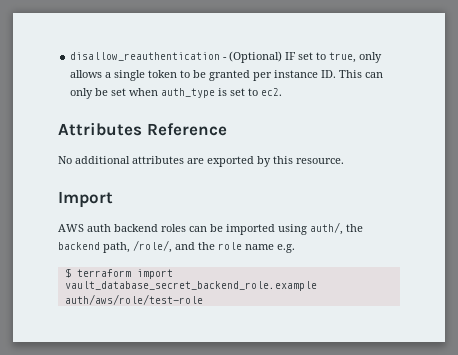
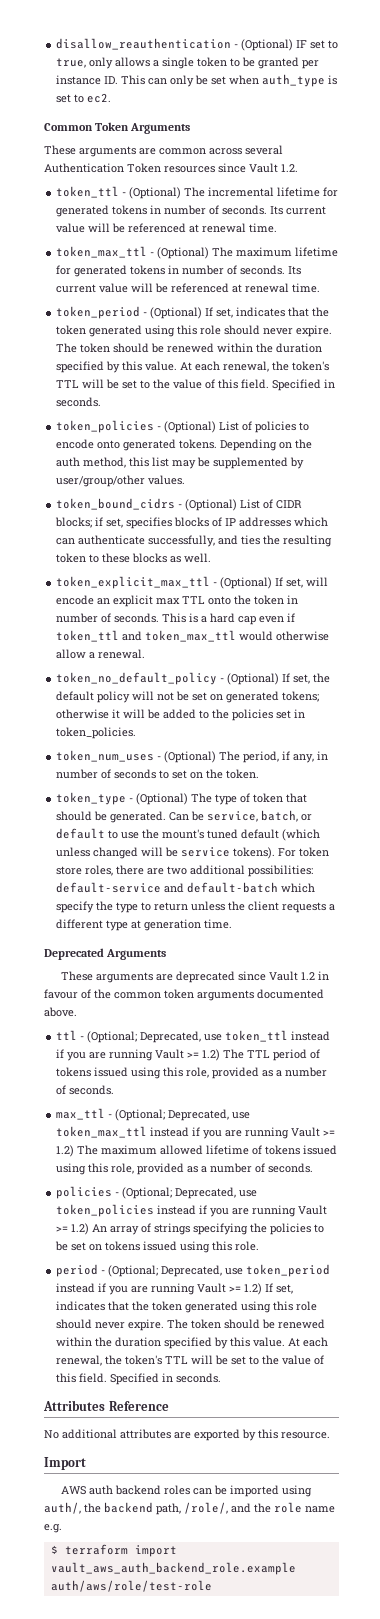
(283, 92) none -> [44,122,191,134] [44,145,283,157] [44,163,298,173] [56,186,339,199] [56,205,327,217] [56,223,278,233] [56,246,339,259] [56,265,302,277] [56,283,321,293] [56,306,330,319] [56,325,333,337] [56,343,323,353] [56,361,330,373] [56,379,336,391] [56,397,102,407] [56,420,310,433] [56,439,313,451] [56,457,305,469] [56,475,186,487] [56,498,303,511] [55,517,329,529] [56,535,333,547] [56,553,212,563] [56,576,329,589] [56,595,299,607] [56,613,296,625] [56,630,330,642] [56,649,146,659] [56,672,331,685] [56,691,320,703] [56,709,306,721] [56,727,137,739] [56,750,329,763] [56,769,260,779] [56,792,308,805] [56,810,313,823] [56,828,321,841] [56,847,330,859] [56,865,314,877] [56,882,316,893] [56,901,336,913] [56,919,233,931] [44,948,167,960] [60,971,329,983] [44,989,324,1001] [44,1007,77,1017] [56,1030,331,1043] [56,1049,321,1061] [56,1067,328,1079] [56,1085,115,1095] [56,1108,251,1121] [56,1126,336,1139] [56,1145,338,1157] [56,1163,314,1175] [56,1186,258,1199] [56,1204,328,1217] [56,1223,325,1235] [55,1241,260,1253] [56,1264,331,1277] [56,1283,294,1295] [56,1301,318,1313] [56,1319,326,1331] [56,1337,329,1349] [56,1355,325,1366] [56,1373,222,1385] // Common Token Arguments // These arguments are common across several Authentication Token resources since Vault 1.2. // token_ttl - (Optional) The incremental lifetime for generated tokens in number of seconds. Its current value will be referenced at renewal time. // token_max_ttl - (Optional) The maximum lifetime for generated tokens in number of seconds. Its current value will be referenced at renewal time. // token_period - (Optional) If set, indicates that the token generated using this role should never expire. The token should be renewed within the duration specified by this value. At each renewal, the token's TTL will be set to the value of this field. Specified in seconds. // token_policies - (Optional) List of policies to encode onto generated tokens. Depending on the auth method, this list may be supplemented by user/group/other values. // token_bound_cidrs - (Optional) List of CIDR blocks; if set, specifies blocks of IP addresses which can authenticate successfully, and ties the resulting token to these blocks as well. // token_explicit_max_ttl - (Optional) If set, will encode an explicit max TTL onto the token in number of seconds. This is a hard cap even if token_ttl and token_max_ttl would otherwise allow a renewal. // token_no_default_policy - (Optional) If set, the default policy will not be set on generated tokens; otherwise it will be added to the policies set in token_policies. // token_num_uses - (Optional) The period, if any, in number of seconds to set on the token. // token_type - (Optional) The type of token that should be generated. Can be service, batch, or default to use the mount's tuned default (which unless changed will be service tokens). For token store roles, there are two additional possibilities: default-service and default-batch which specify the type to return unless the client requests a different type at generation time. // Deprecated Arguments // These arguments are deprecated since Vault 1.2 in favour of the common token arguments documented above. // ttl - (Optional; Deprecated, use token_ttl instead if you are running Vault >= 1.2) The TTL period of tokens issued using this role, provided as a number of seconds. // max_ttl - (Optional; Deprecated, use token_max_ttl instead if you are running Vault >= 1.2) The maximum allowed lifetime of tokens issued using this role, provided as a number of seconds. // policies - (Optional; Deprecated, use token_policies instead if you are running Vault >= 1.2) An array of strings specifying the policies to be set on tokens issued using this role. // period - (Optional; Deprecated, use token_period instead if you are running Vault >= 1.2) If set, indicates that the token generated using this role should never expire. The token should be renewed within the duration specified by this value. At each renewal, the token's TTL will be set to the value of this field. Specified in seconds.
[64,281,317,291] vault_database_secret_backend_role.example -> [50,1562,296,1575] vault_aws_auth_backend_role.example

